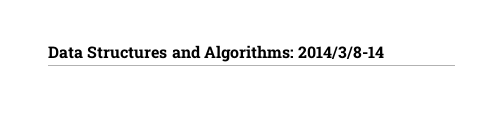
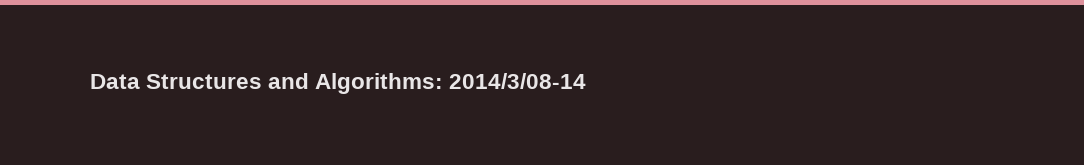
[298,46,385,59] 2014/3/8-14 -> [449,73,587,89] 2014/3/08-14

